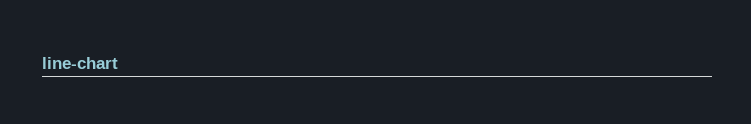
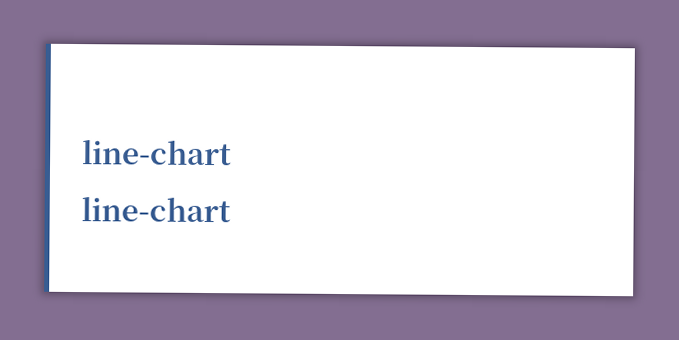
[42,57,118,69] line-chart -> [82,139,232,166] [81,196,231,223] line-chart // line-chart

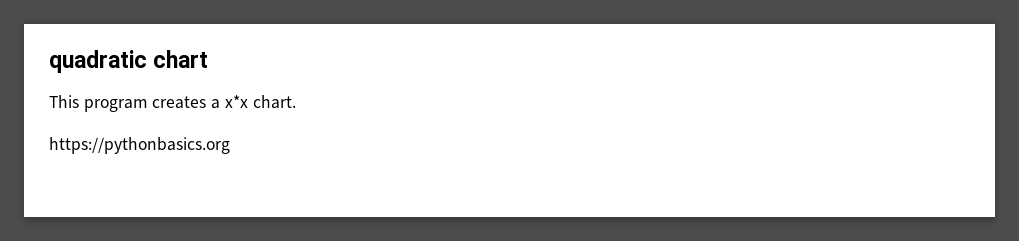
[82,139,232,166] [81,196,231,223] line-chart // line-chart -> [49,50,209,73] [49,95,296,112] [49,137,230,154] quadratic chart // This program creates a x*x chart. // https://pythonbasics.org

